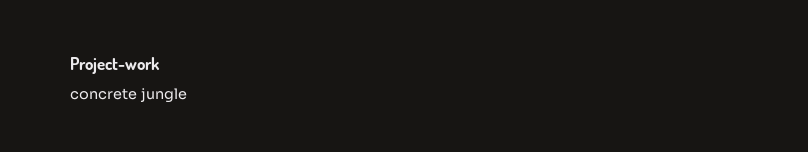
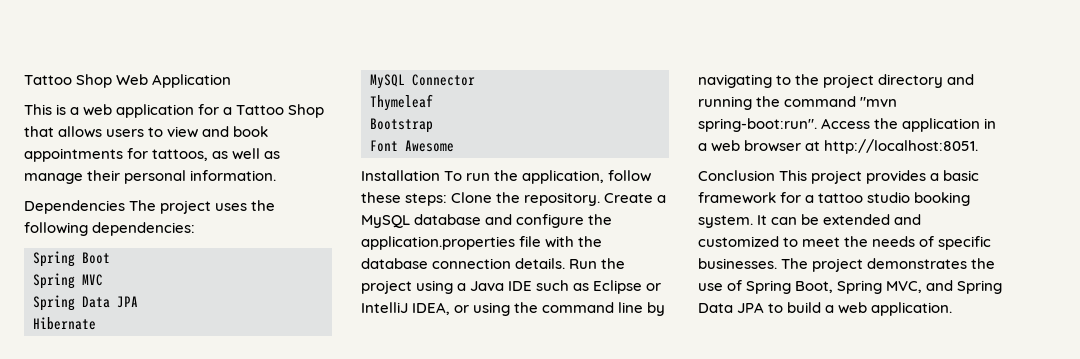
[70,57,160,74] [70,88,187,103] Project-work // concrete jungle -> [24,74,232,88] [24,104,325,118] [24,126,269,138] [24,148,281,162] [24,170,277,184] [24,200,276,214] [24,222,196,236] [33,251,110,267] [33,273,103,289] [33,295,138,311] [33,317,96,330] [370,74,475,89] [370,94,433,111] [370,118,433,133] [370,140,454,152] [361,170,652,184] [361,192,667,206] [361,214,613,228] [361,236,603,250] [361,258,626,269] [361,280,662,294] [361,302,666,316] [698,74,975,88] [698,96,898,110] [698,118,997,132] [698,139,979,154] [698,170,980,184] [698,192,971,206] [698,214,922,228] [698,236,992,250] [698,258,996,272] [698,280,1003,294] [698,302,953,316] Tattoo Shop Web Application // This is a web application for a Tattoo Shop that allows users to view and book appointments for tattoos, as well as manage their personal information. // Dependencies The project uses the following dependencies: // Spring Boot // Spring MVC // Spring Data JPA // Hibernate // MySQL Connector // Thymeleaf // Bootstrap // Font Awesome // Installation To run the application, follow these steps: Clone the repository. Create a MySQL database and configure the application.properties file with the database connection details. Run the project using a Java IDE such as Eclipse or IntelliJ IDEA, or using the command line by navigating to the project directory and running the command "mvn spring-boot:run". Access the application in a web browser at http://localhost:8051. // Conclusion This project provides a basic framework for a tattoo studio booking system. It can be extended and customized to meet the needs of specific businesses. The project demonstrates the use of Spring Boot, Spring MVC, and Spring Data JPA to build a web application.

